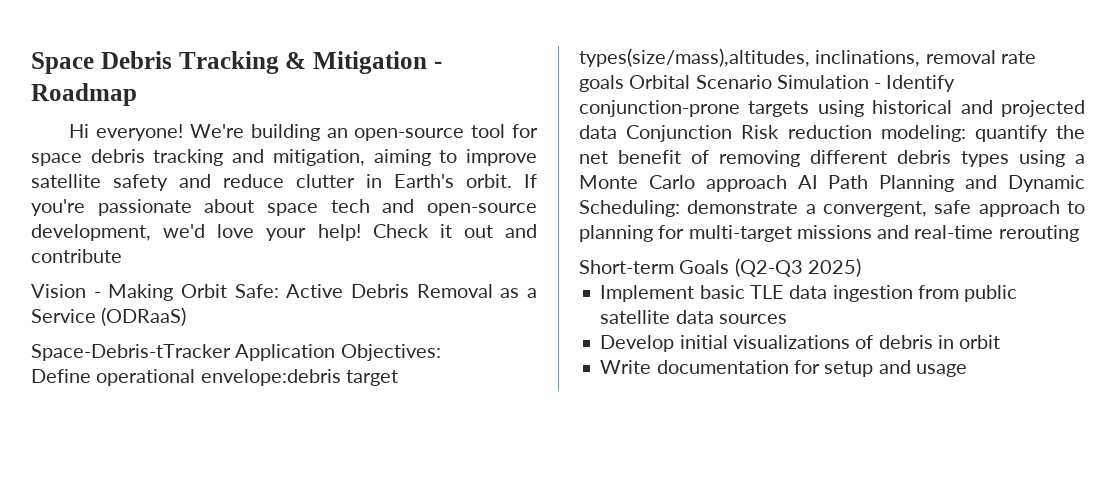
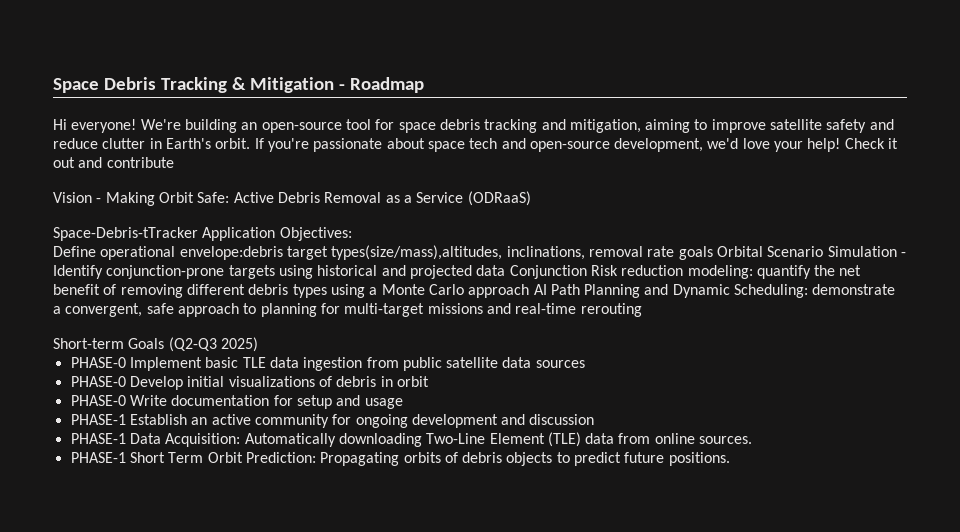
(861, 267) none -> [70,357,126,368] PHASE-0
(787, 319) none -> [70,376,126,387] PHASE-0
(1001, 342) none -> [70,395,126,406] PHASE-0
(967, 370) none -> [70,414,595,428] [70,432,753,447] [70,452,730,466] // PHASE-1 Establish an active community for ongoing development and discussion // PHASE-1 Data Acquisition: Automatically downloading Two-Line Element (TLE) data from online sources. // PHASE-1 Short Term Orbit Prediction: Propagating orbits of debris objects to predict future positions.

